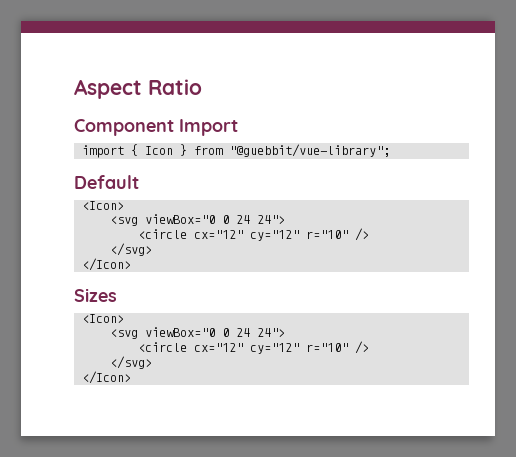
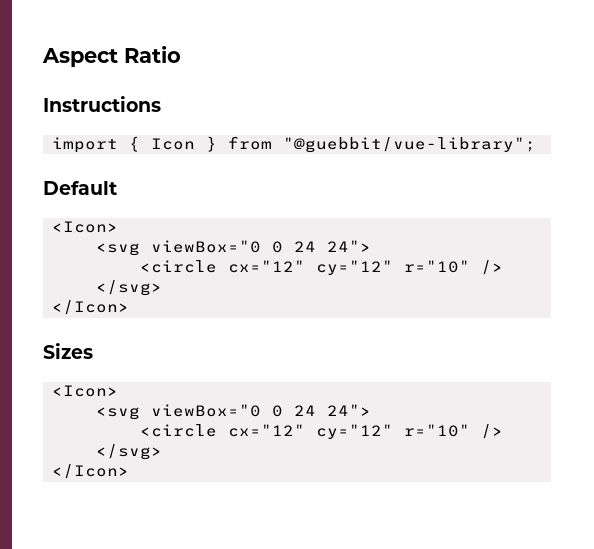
[74,119,238,136] Component Import -> [43,96,161,112] Instructions

